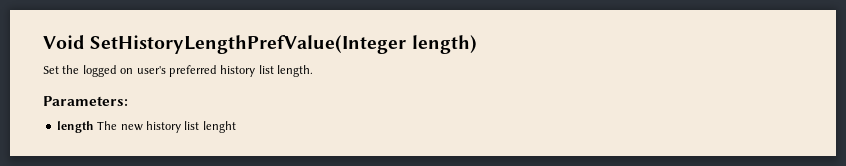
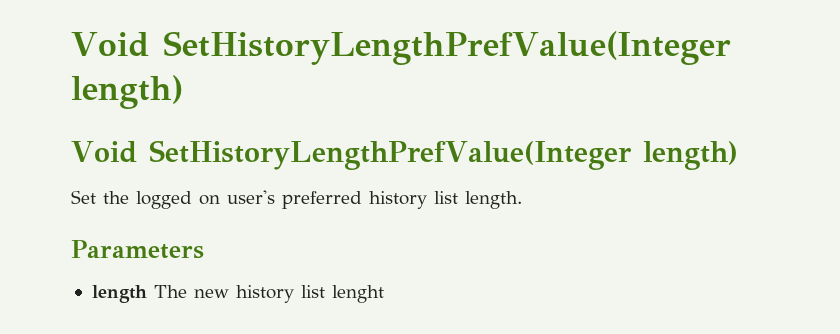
[43,35,477,54] Void SetHistoryLengthPrefValue(Integer length) -> [71,31,731,65] [71,75,183,109] [71,140,738,170] Void SetHistoryLengthPrefValue(Integer length) // Void SetHistoryLengthPrefValue(Integer length)
[43,96,128,106] Parameters: -> [71,240,204,259] Parameters

